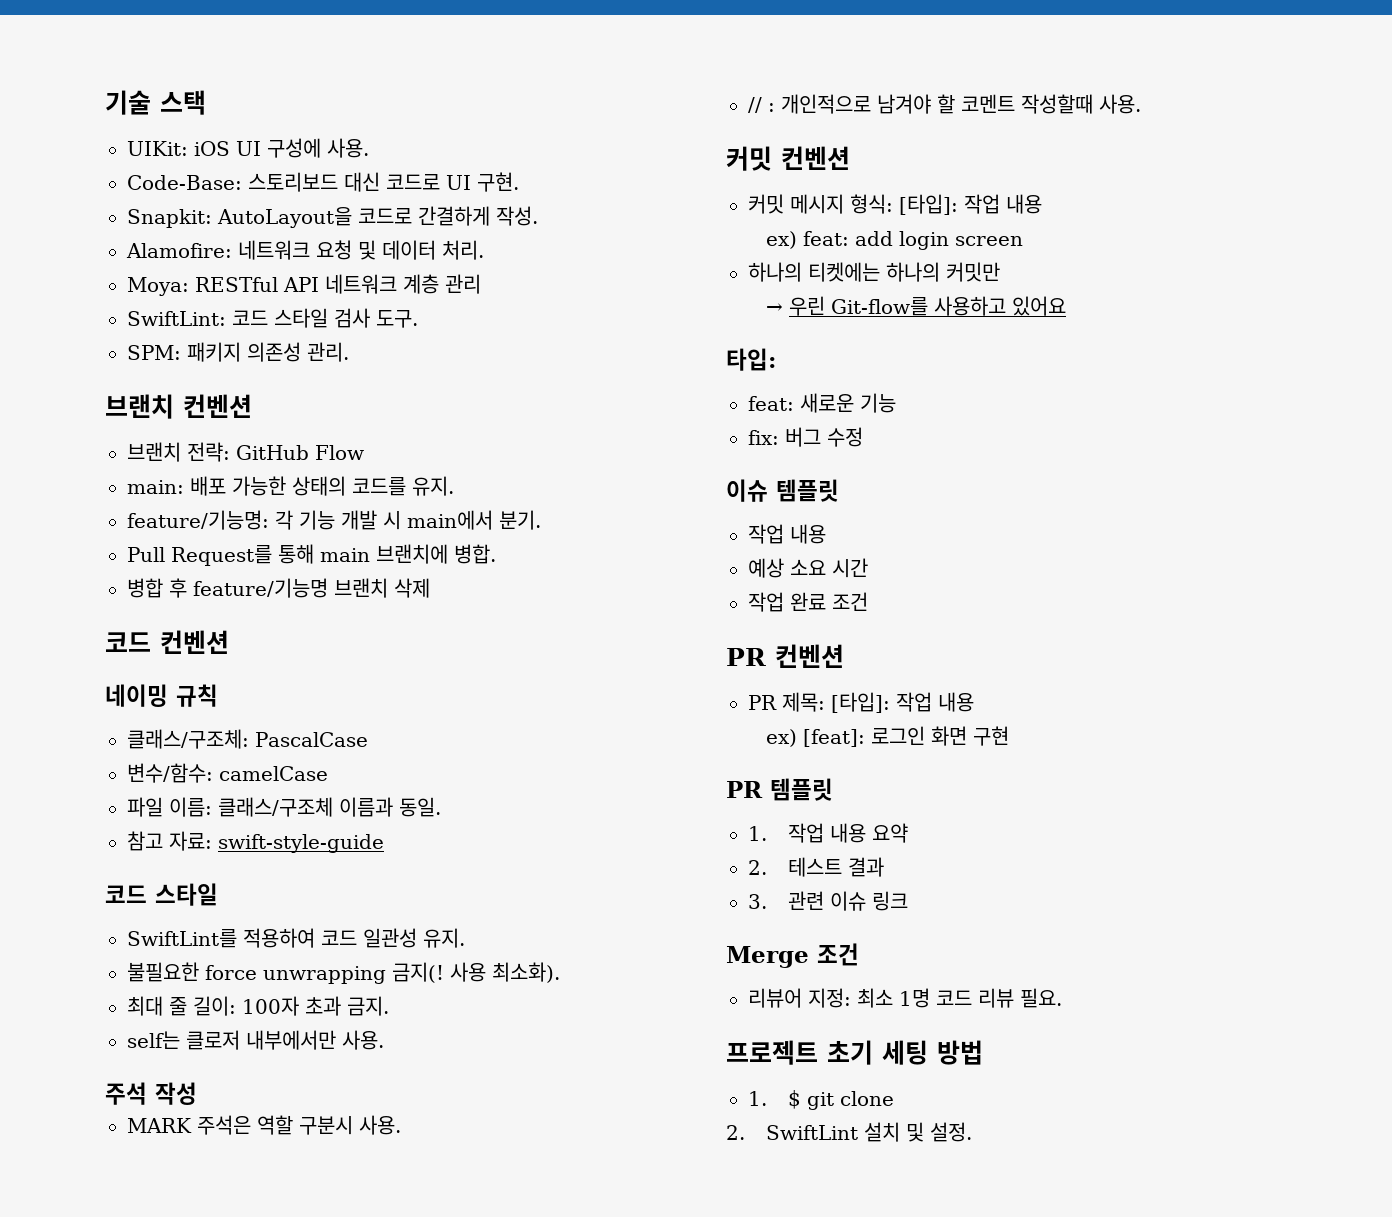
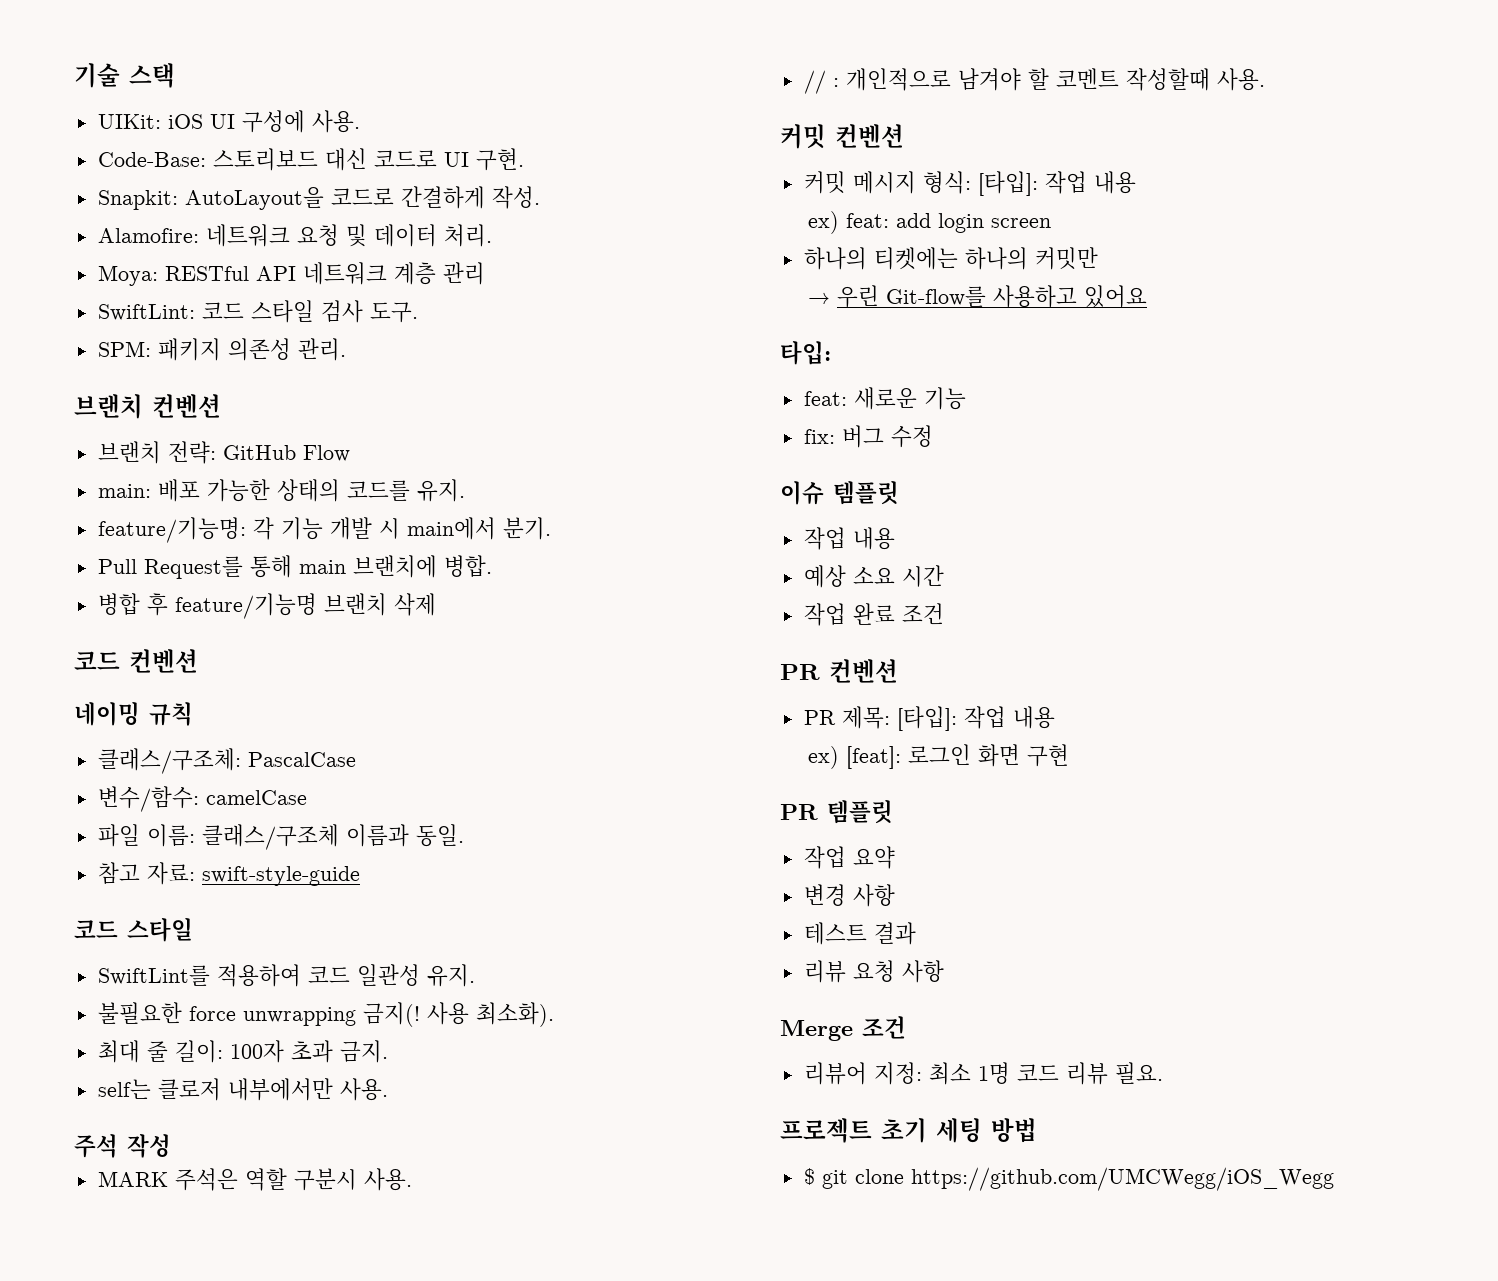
[748,823,866,843] 1. 작업 내용 -> [803,846,846,869] 작업
[748,860,767,875] 2. -> [803,884,895,907] 변경 사항 //
[748,891,908,911] 3. 관련 이슈 링크 -> [803,960,944,983] 리뷰 요청 사항
[748,1091,767,1106] 1. -> (1037, 1130) none
[726,1122,972,1142] // 2. SwiftLint 설치 및 설정. -> [910,1167,1334,1191] https://github.com/UMCWegg/iOS_Wegg

